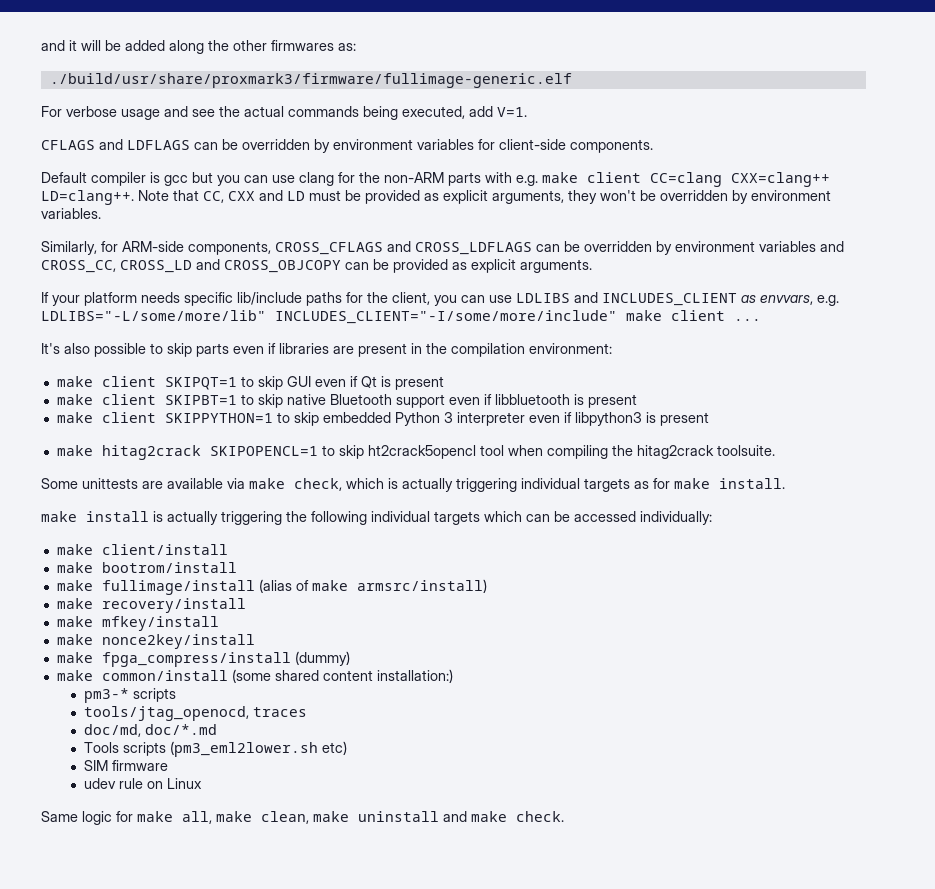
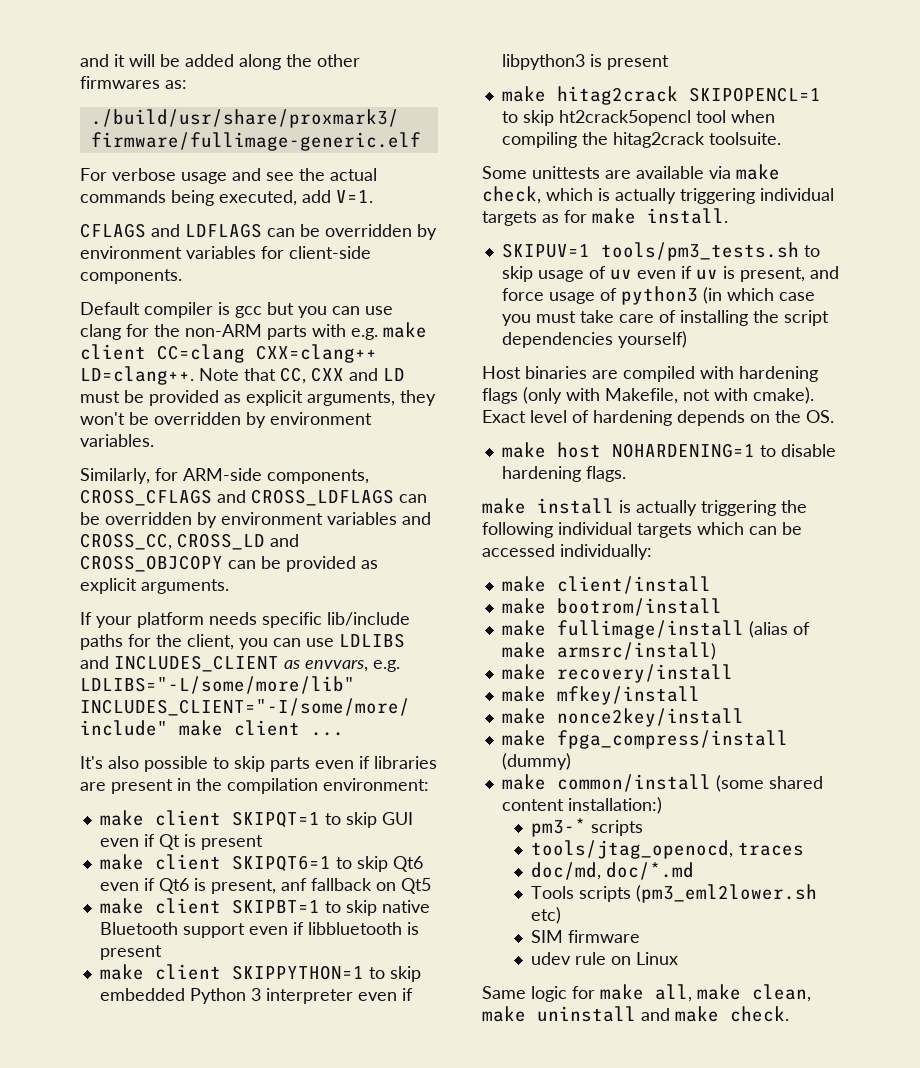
(444, 383) none -> [99,854,423,872] [99,878,431,894] // make client SKIPQT6=1 to skip Qt6 even if Qt6 is present, anf fallback on Qt5
(785, 483) none -> [501,242,820,261] [501,266,839,282] [501,286,815,305] [501,310,829,326] [501,331,687,348] [482,366,818,382] [482,387,814,404] [482,410,834,426] [501,442,836,458] [501,466,626,482] // SKIPUV=1 tools/pm3_tests.sh to skip usage of uv even if uv is present, and force usage of python3 (in which case you must take care of installing the script dependencies yourself) // Host binaries are compiled with hardening flags (only with Makefile, not with cmake). Exact level of hardening depends on the OS. // make host NOHARDENING=1 to disable hardening flags.

